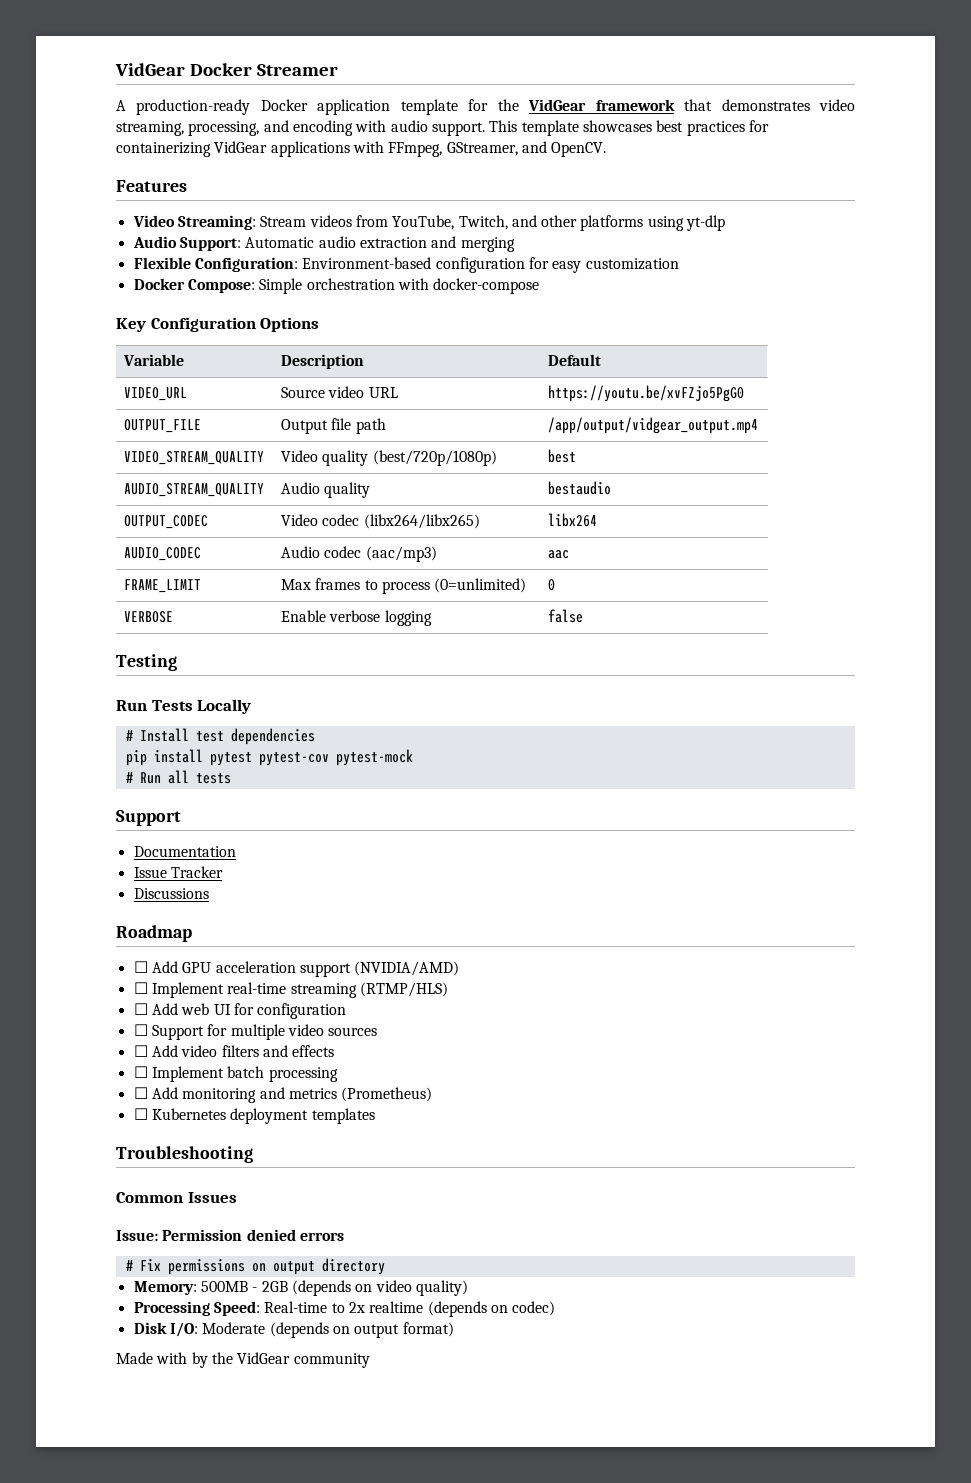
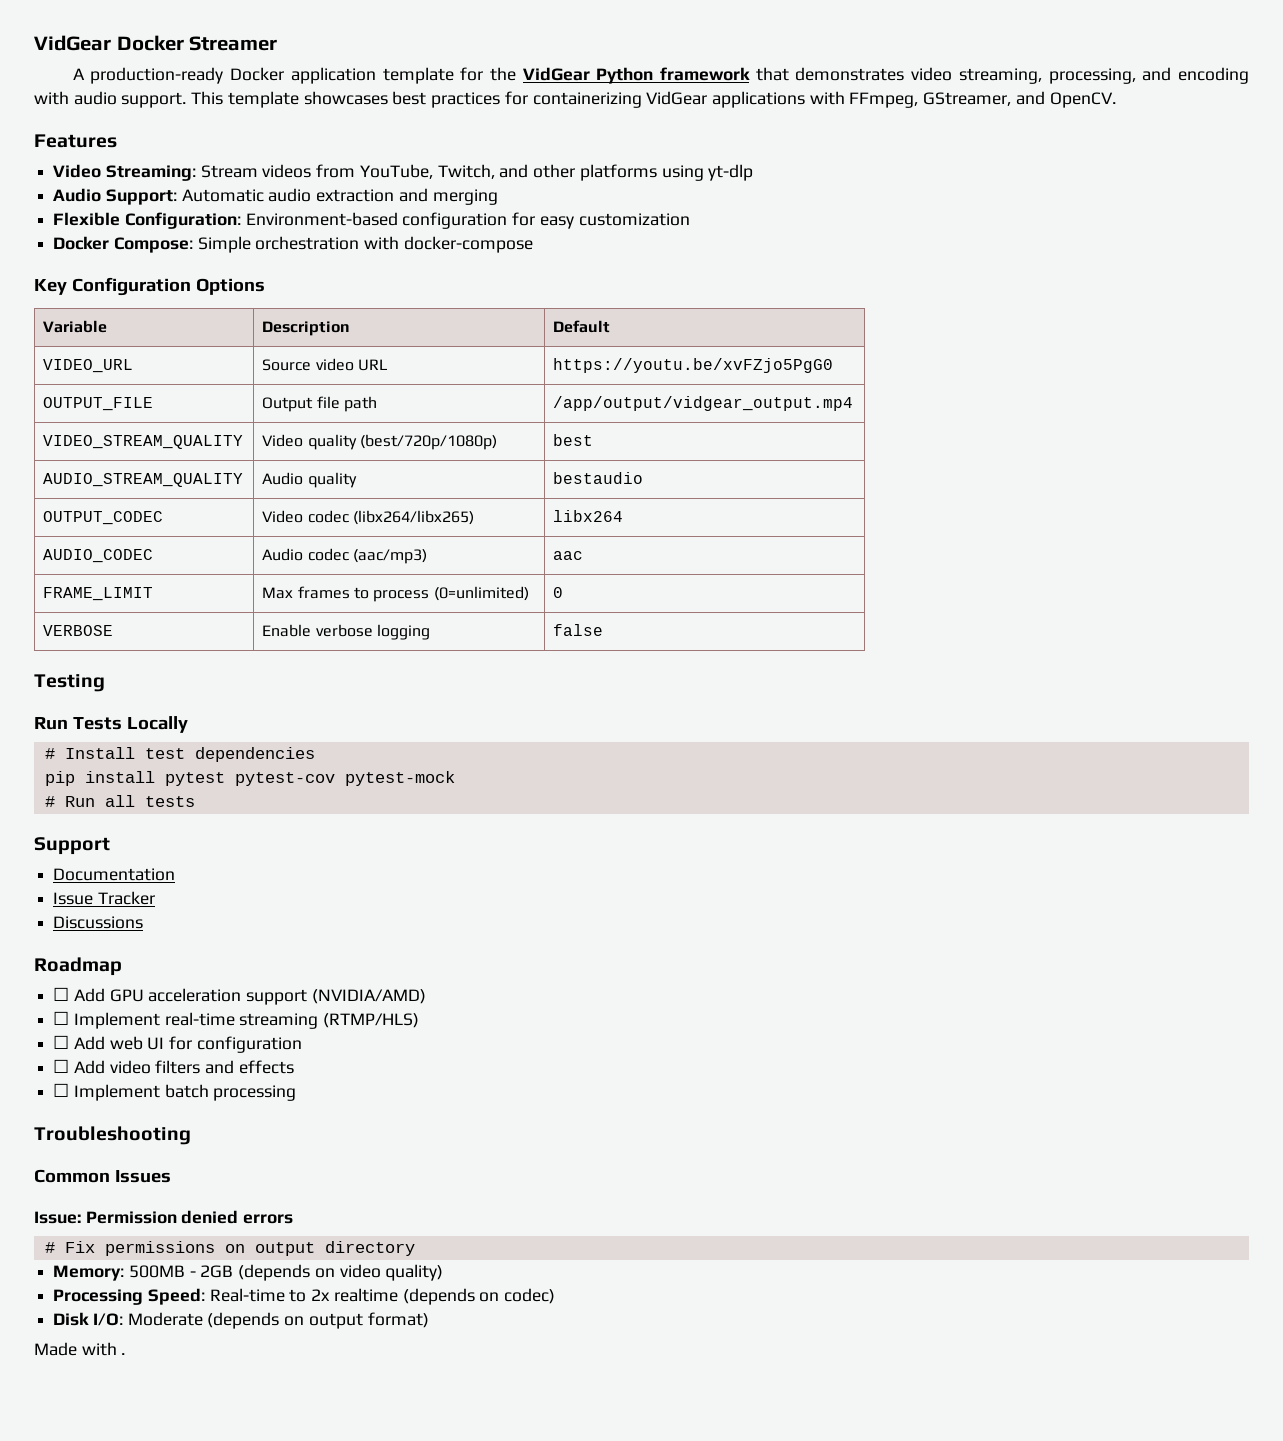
(587, 105) none -> [596,67,654,84] Python
[133,1024,378,1040] // ☐ Support for multiple video sources -> (302, 1044) none
[133,1087,433,1103] [133,1108,375,1124] // ☐ Add monitoring and metrics (Prometheus) // ☐ Kubernetes deployment templates -> (297, 1093) none
[191,1352,370,1368] by the VidGear community -> [121,1353,126,1355] .

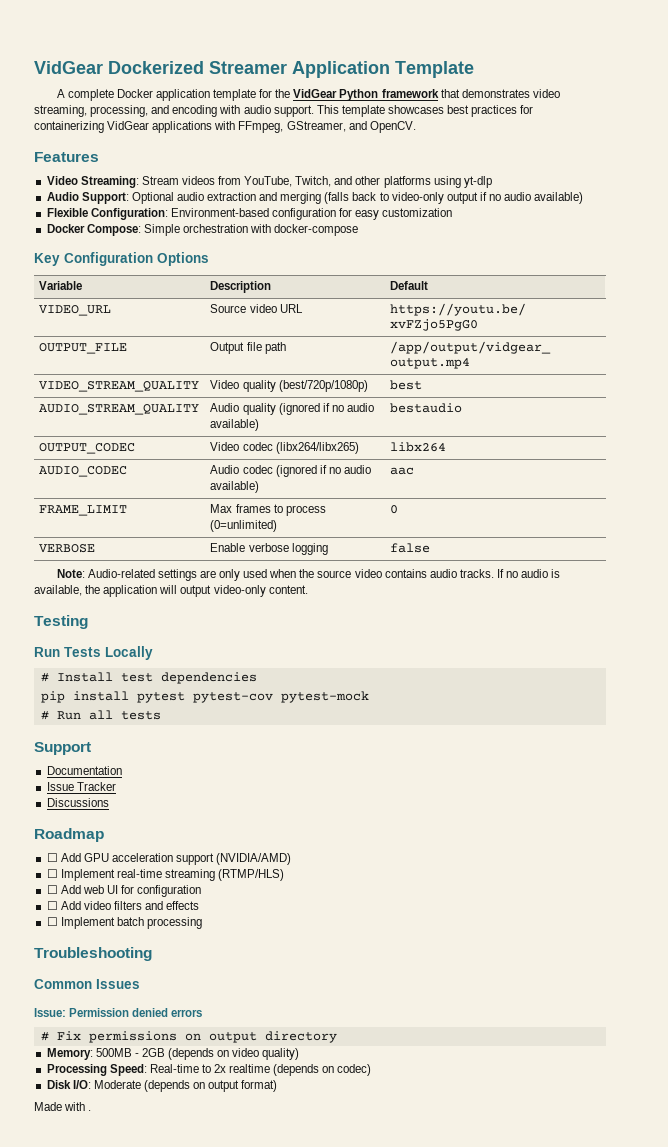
[34,35,184,51] VidGear Docker -> [34,61,204,74] VidGear Dockerized
(278, 43) none -> [292,61,474,78] Application Template
[90,67,224,84] production-ready -> [67,89,114,101] complete
[181,189,264,202] Automatic -> [131,192,174,204] Optional
(498, 197) none -> [324,192,584,204] (falls back to video-only output if no audio available)
(357, 480) none -> [278,403,374,415] [210,419,260,431] (ignored if no audio available)
[353,549,428,564] (aac/mp3) -> [275,465,371,477] [210,481,260,493] (ignored if no audio available)
(604, 630) none -> [56,569,561,581] [34,585,308,597] // Note: Audio-related settings are only used when the source video contains audio tracks. If no audio is available, the application will output video-only content.

